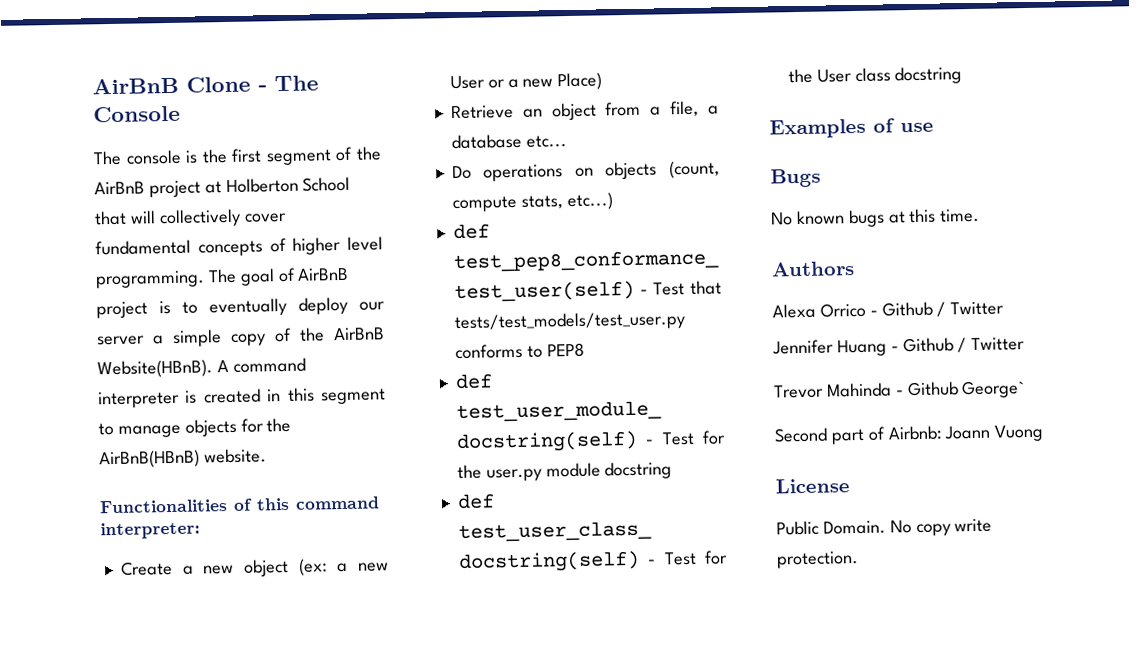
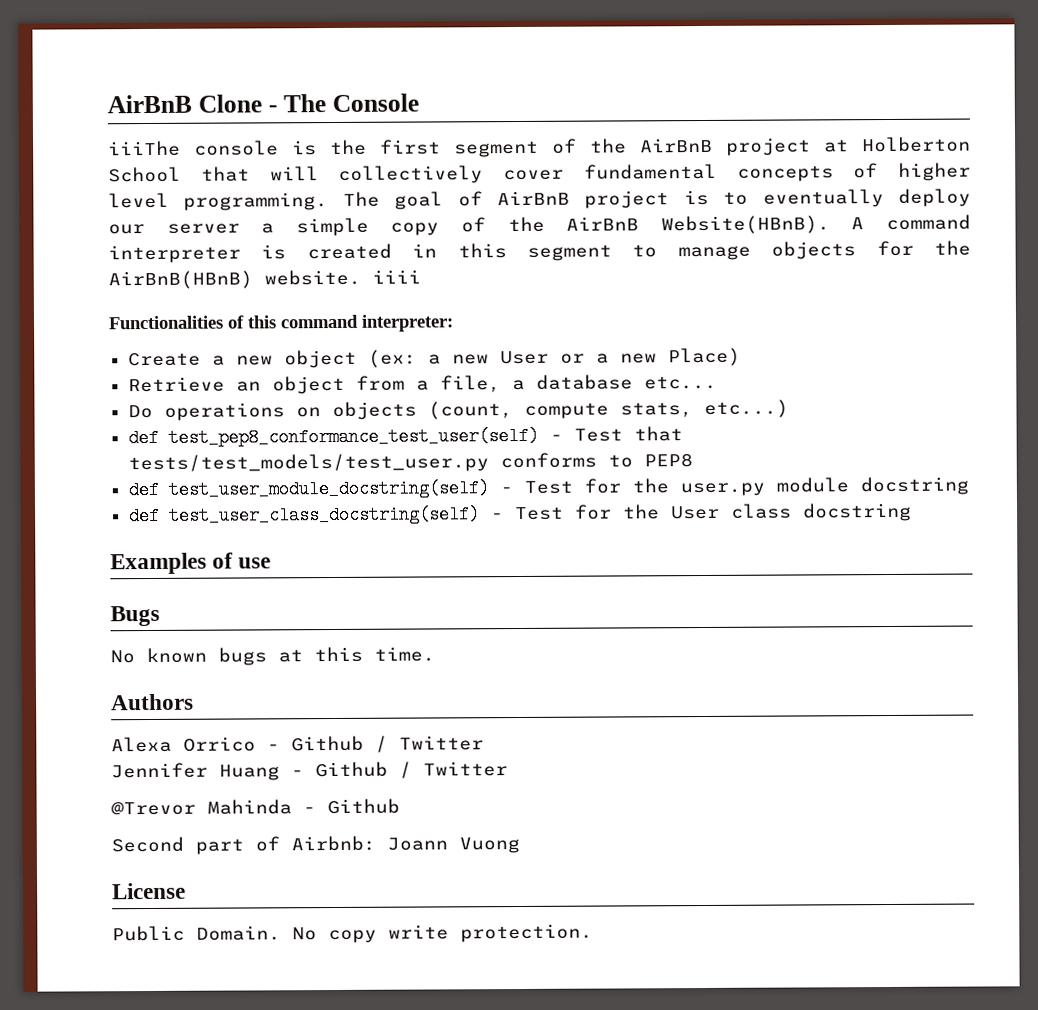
[93,150,122,166] The -> [108,140,181,157] iiiThe
(267, 456) none -> [372,269,421,284] iiii
[774,384,824,399] Trevor -> [111,801,196,816] @Trevor
[961,380,1026,399] George` -> (400, 806) none

